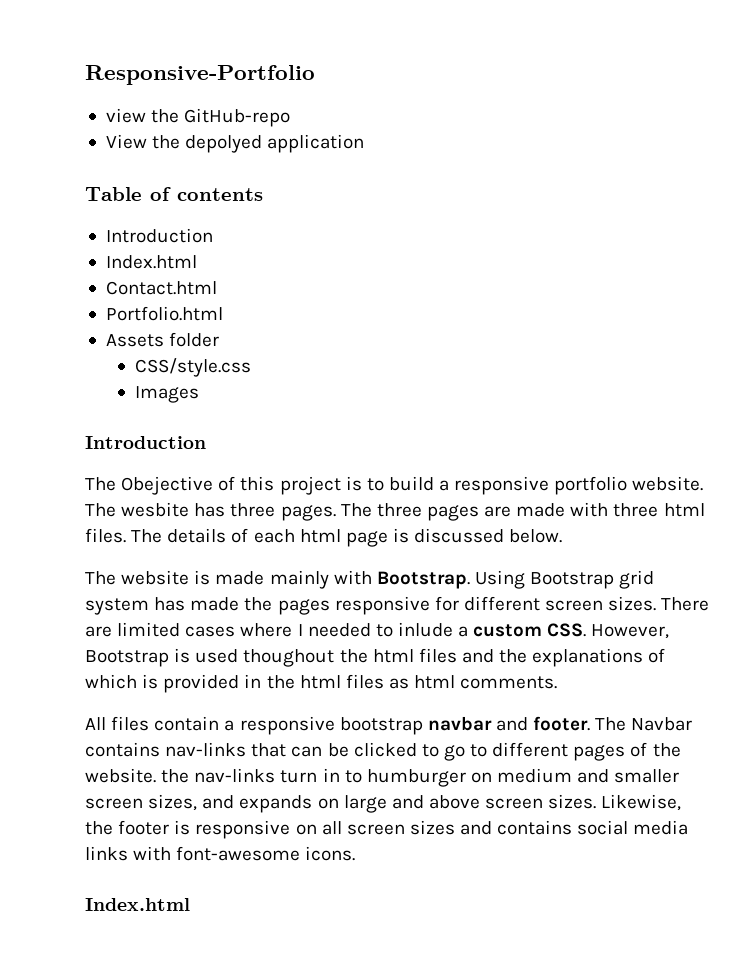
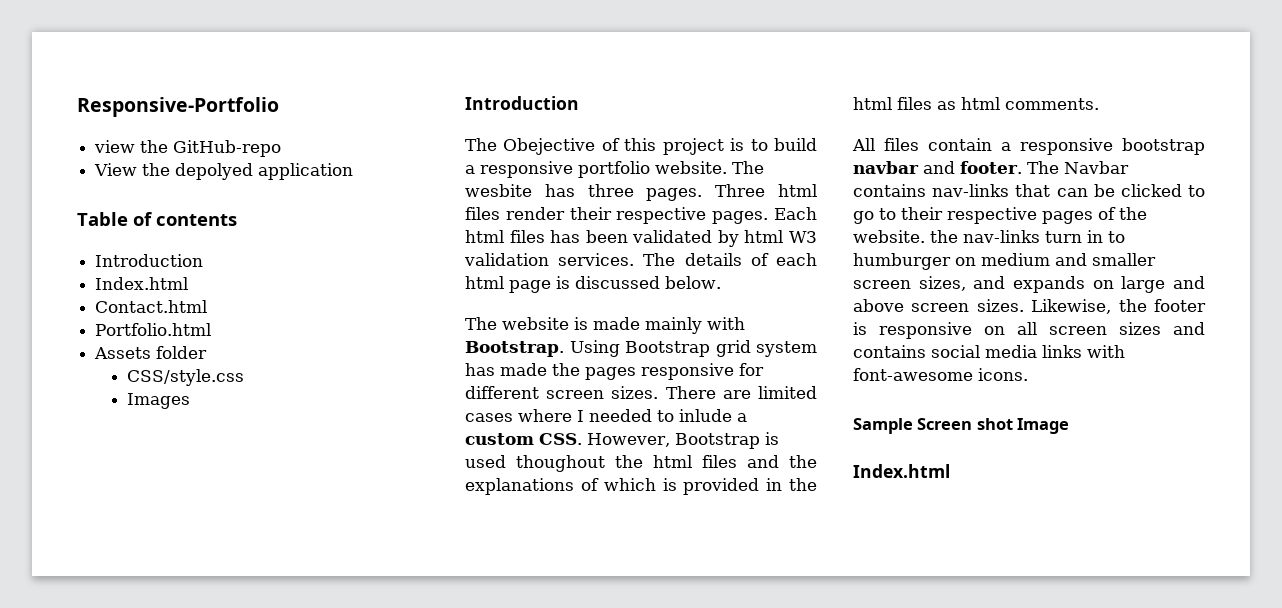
[340,502,705,521] [85,528,126,543] The three pages are made with three html files. -> [715,184,817,197] [465,207,817,224] [465,230,817,247] [464,253,635,266] Three html files render their respective pages. Each html files has been validated by html W3 validation services.
[492,742,569,757] different -> [901,207,1037,224] their respective
(356, 853) none -> [853,418,1070,434] // Sample Screen shot Image

